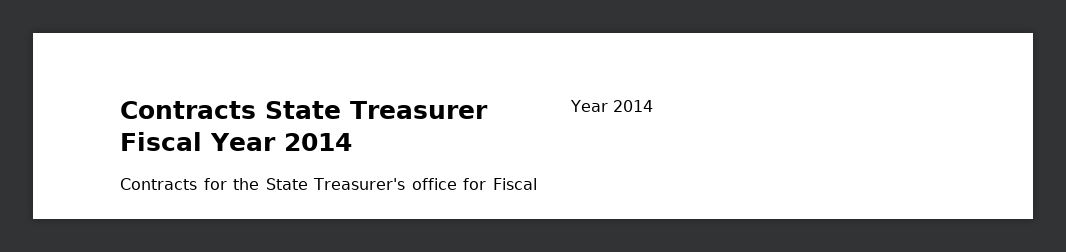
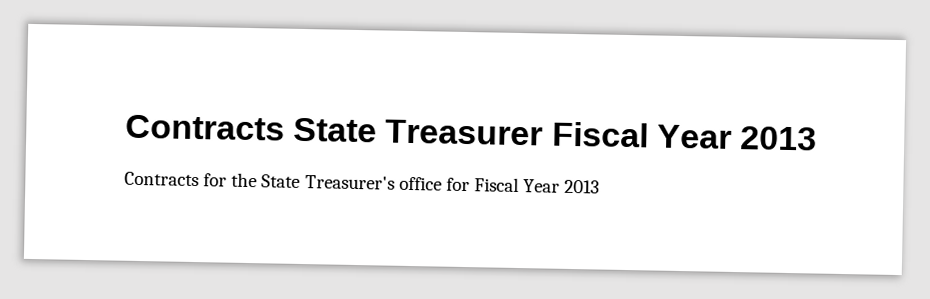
[283,133,352,151] 2014 -> [739,126,817,151] 2013
[612,100,653,112] 2014 -> [564,179,601,194] 2013

